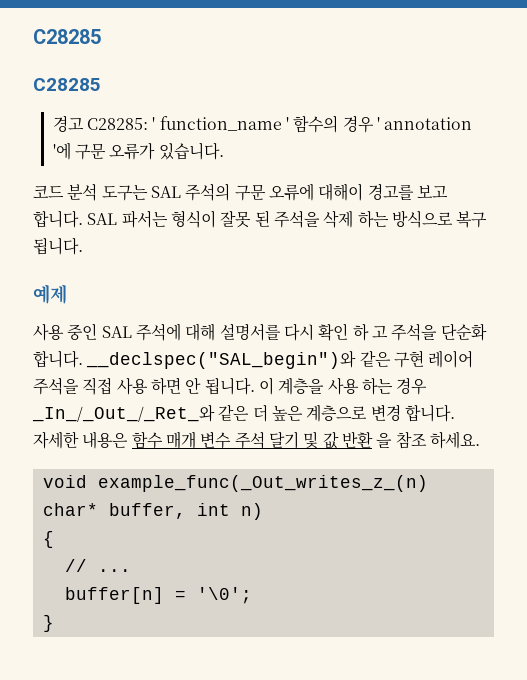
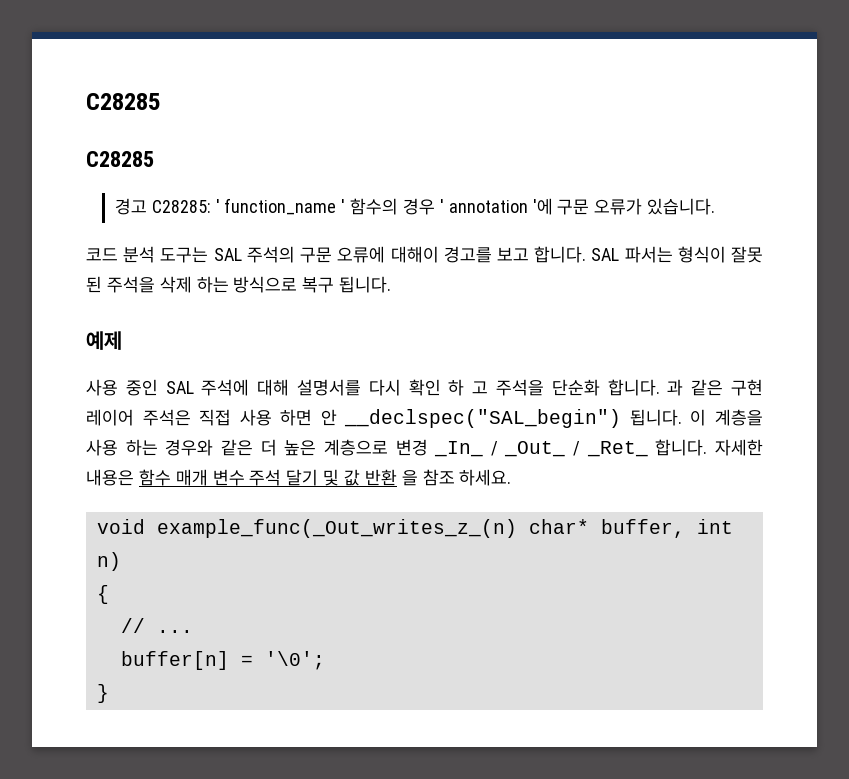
[86,350,357,369] __declspec("SAL_begin")와 -> [667,379,684,396] 과
[33,378,79,395] 주석을 -> [142,409,191,426] 주석은
(202, 385) none -> [344,409,622,428] __declspec("SAL_begin")
[396,377,428,395] [32,404,215,422] 경우 _In_/_Out_/_Ret_와 -> [165,439,214,456] 경우와
(401, 412) none -> [434,441,648,457] _In_ / _Out_ / _Ret_

